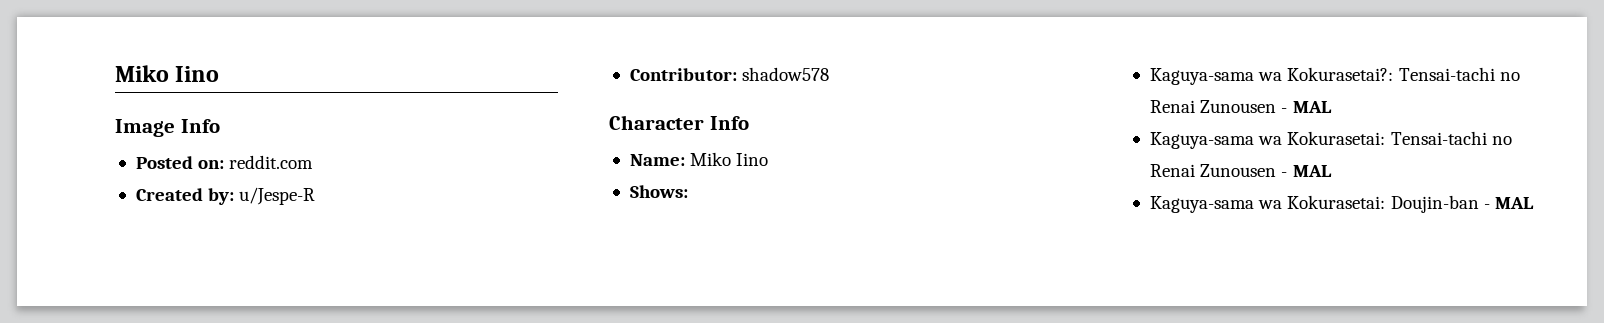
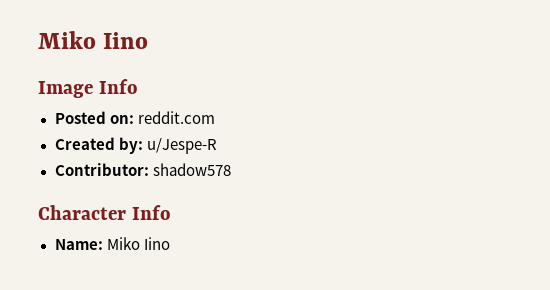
[629,185,688,198] [1150,67,1520,85] [1150,100,1332,113] [1150,131,1512,149] [1150,164,1332,177] [1150,195,1534,213] // Shows: // Kaguya-sama wa Kokurasetai?: Tensai-tachi no Renai Zunousen - MAL // Kaguya-sama wa Kokurasetai: Tensai-tachi no Renai Zunousen - MAL // Kaguya-sama wa Kokurasetai: Doujin-ban - MAL -> (170, 243) none

